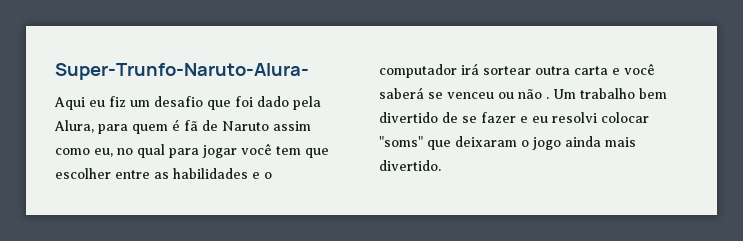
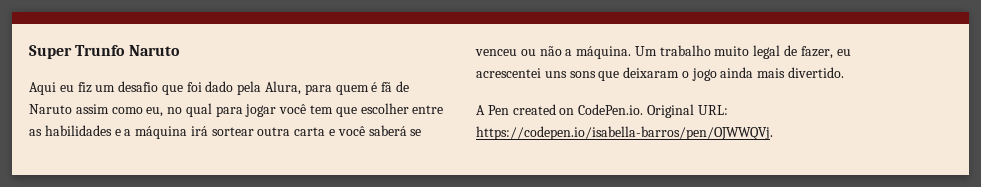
[55,63,309,80] Super-Trunfo-Naruto-Alura- -> [29,45,180,59] Super Trunfo Naruto
[264,172,272,179] [379,64,457,78] o computador -> [124,126,188,139] a máquina
[546,88,667,99] [379,112,649,123] [379,136,423,147] . Um trabalho bem divertido de se fazer e eu resolvi colocar "soms" -> [565,45,851,59] [476,68,596,78] a máquina. Um trabalho muito legal de fazer, eu acrescentei uns sons
(441, 165) none -> [476,104,728,118] [476,126,773,140] // A Pen created on CodePen.io. Original URL: https://codepen.io/isabella-barros/pen/OJWWQVj.

